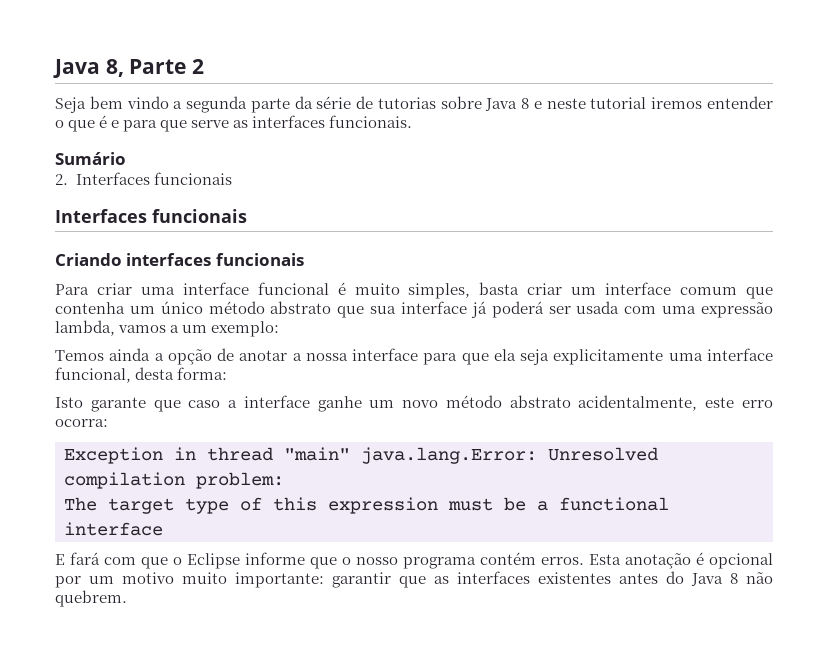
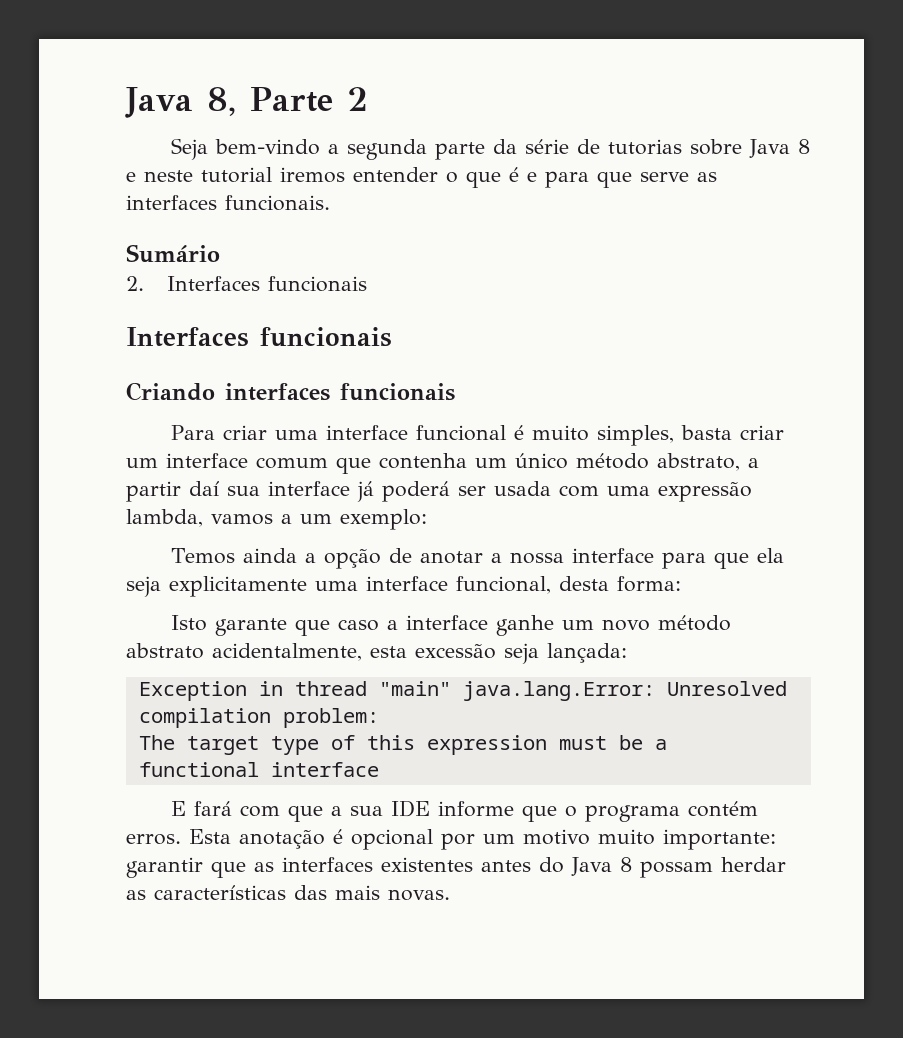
[89,96,169,109] bem vindo -> [214,139,320,155] bem-vindo
[270,301,365,318] abstrato que -> [657,453,759,471] [126,481,219,502] abstrato, a partir daí
[705,397,773,408] [55,419,108,427] este erro ocorra: -> [370,643,627,664] esta excessão seja lançada:
[173,553,240,569] o Eclipse -> [330,800,430,817] a sua IDE
[356,557,398,565] nosso -> (577, 811) none
[746,572,773,584] [55,590,127,607] não quebrem. -> [640,857,786,878] [126,885,450,901] possam herdar as características das mais novas.

